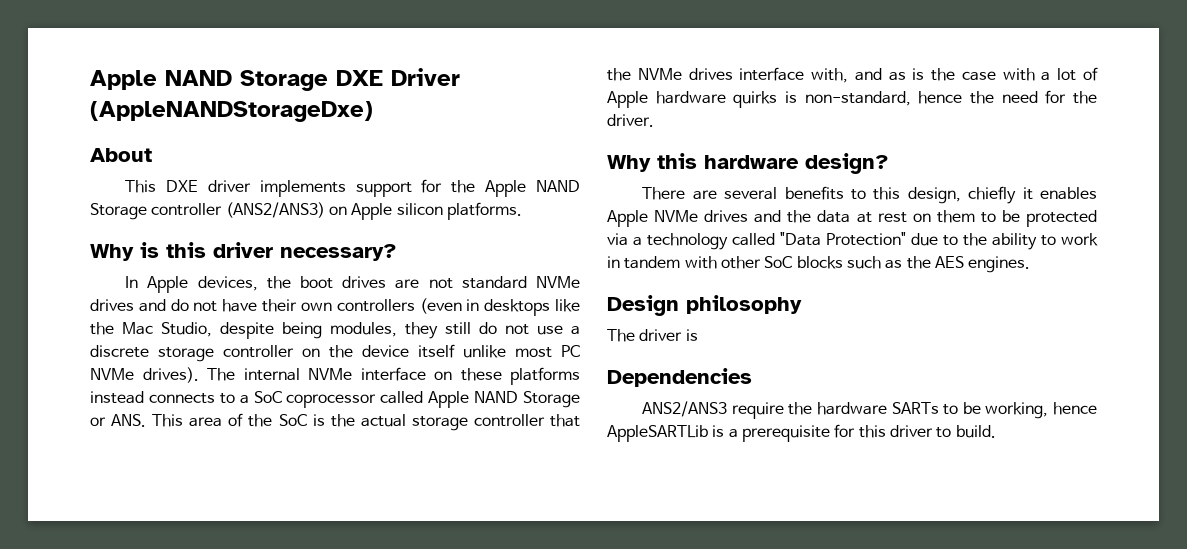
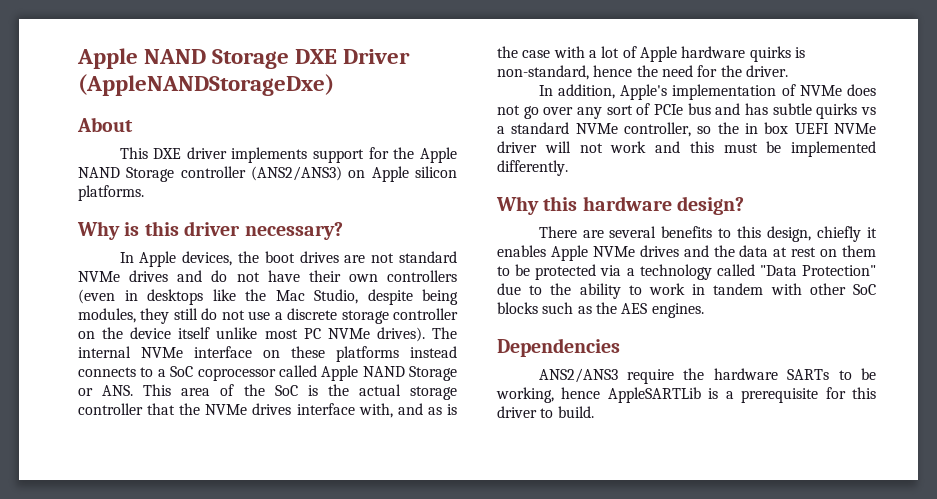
(654, 120) none -> [538,84,876,100] [497,103,876,119] [497,122,876,137] [497,141,876,157] [497,160,568,176] // In addition, Apple's implementation of NVMe does not go over any sort of PCIe bus and has subtle quirks vs a standard NVMe controller, so the in box UEFI NVMe driver will not work and this must be implemented differently.
[607,295,802,316] [607,329,698,342] // Design philosophy // The driver is -> (704, 310) none

